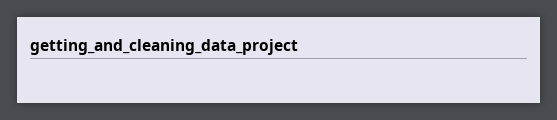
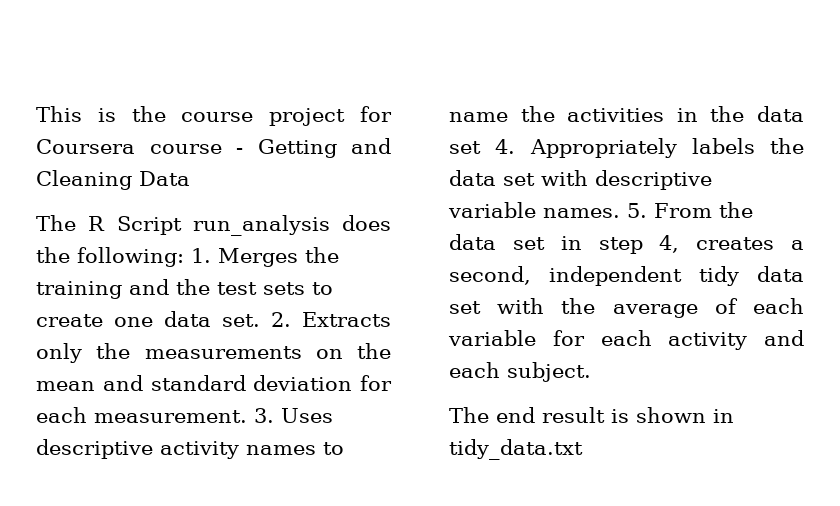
[30,39,298,55] getting_and_cleaning_data_project -> [36,106,393,126] [36,138,391,158] [36,170,190,190] [36,215,391,236] [36,247,339,267] [36,279,333,299] [36,311,391,327] [36,343,391,363] [36,375,392,391] [36,407,333,423] [36,439,344,459] [449,106,804,122] [449,138,804,158] [449,170,712,190] [448,202,753,218] [449,234,804,254] [449,266,804,286] [449,298,804,318] [448,330,804,350] [449,362,591,382] [449,407,734,423] [449,439,583,460] This is the course project for Coursera course - Getting and Cleaning Data // The R Script run_analysis does the following: 1. Merges the training and the test sets to create one data set. 2. Extracts only the measurements on the mean and standard deviation for each measurement. 3. Uses descriptive activity names to name the activities in the data set 4. Appropriately labels the data set with descriptive variable names. 5. From the data set in step 4, creates a second, independent tidy data set with the average of each variable for each activity and each subject. // The end result is shown in tidy_data.txt

